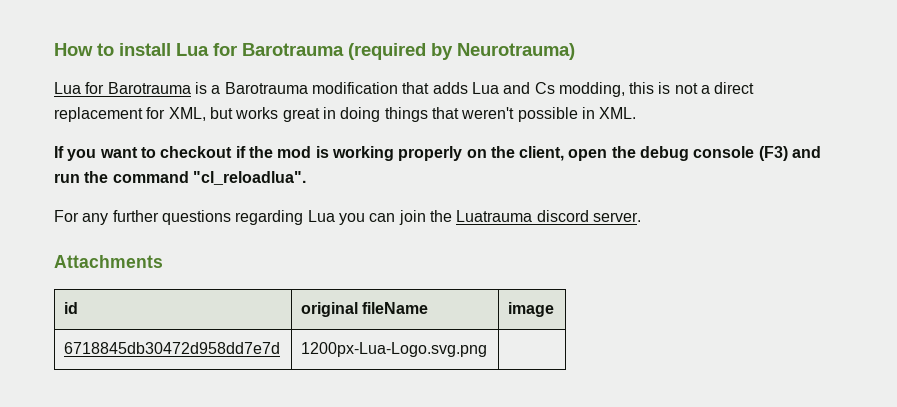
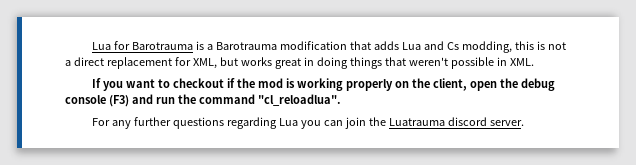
[54,43,575,60] How to install Lua for Barotrauma (required by Neurotrauma) // -> (91, 46) none
[54,255,163,268] [64,302,79,314] [301,302,429,317] [508,302,555,317] [64,342,281,354] [301,342,488,357] // Attachments // id | original fileName | image // 6718845db30472d958dd7e7d | 1200px-Lua-Logo.svg.png | -> (524, 123) none

